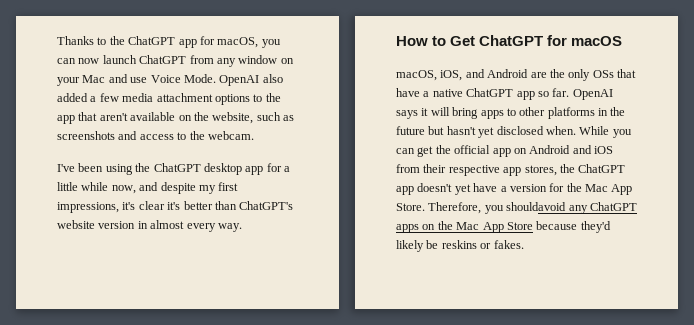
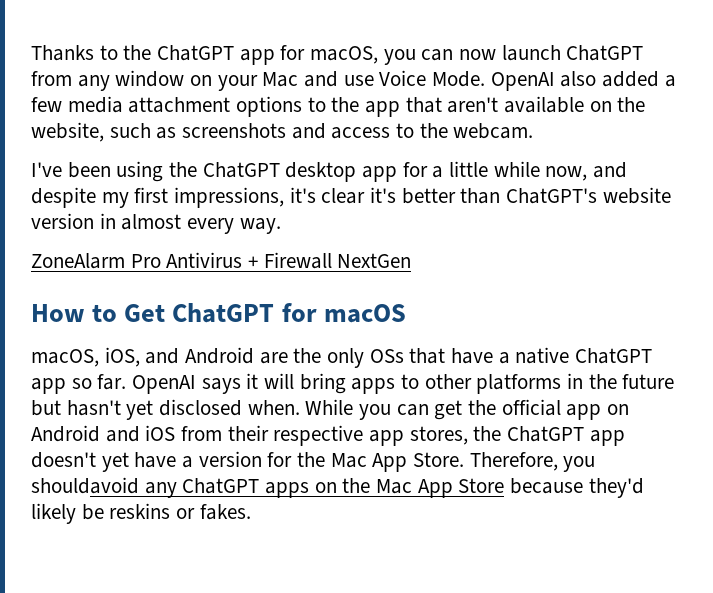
(242, 227) none -> [31,252,412,269] // ZoneAlarm Pro Antivirus + Firewall NextGen

